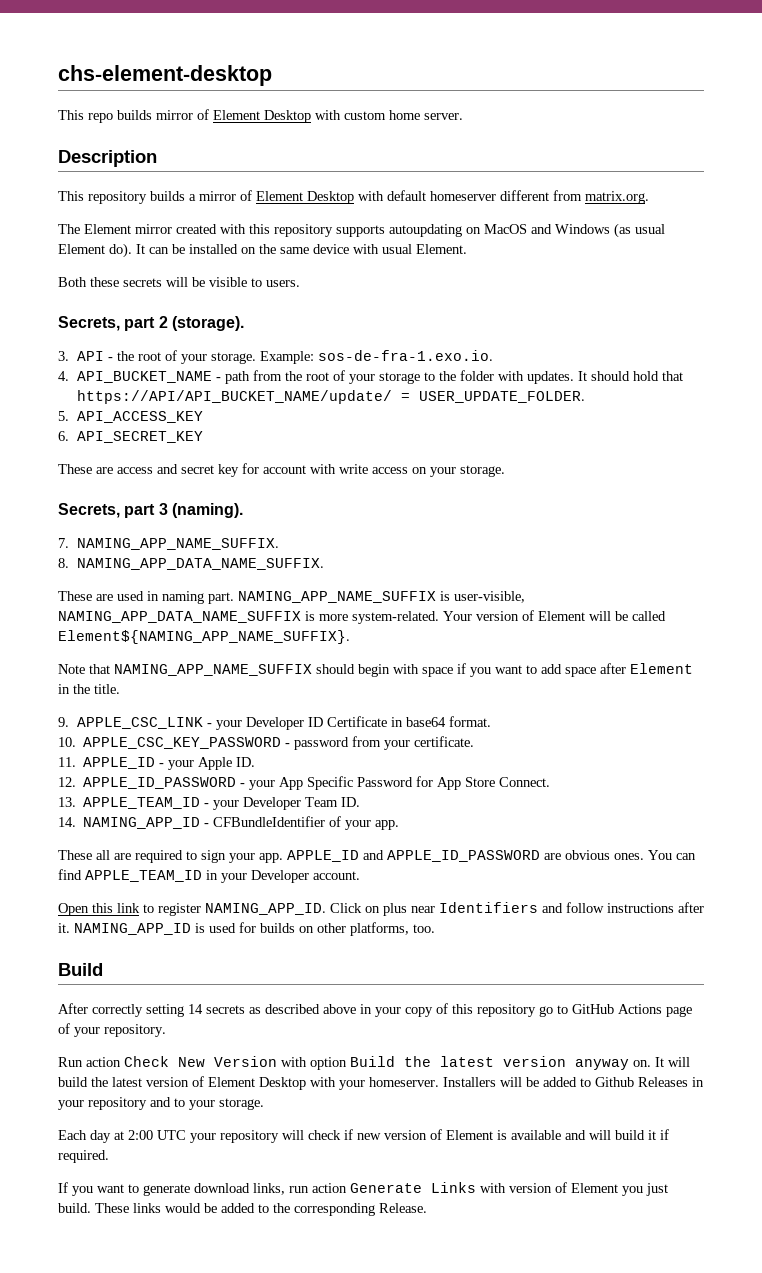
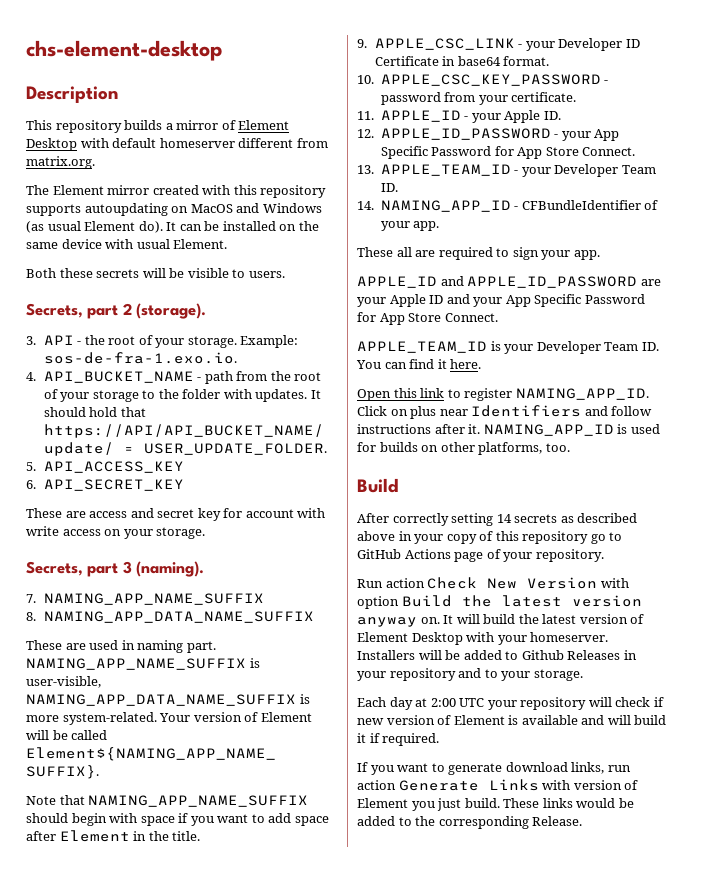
[58,109,463,123] // This repo builds mirror of Element Desktop with custom home server. -> (222, 50) none
[77,538,280,550] NAMING_APP_NAME_SUFFIX. -> [43,593,264,605] NAMING_APP_NAME_SUFFIX
[77,558,325,570] NAMING_APP_DATA_NAME_SUFFIX. -> [43,611,314,623] NAMING_APP_DATA_NAME_SUFFIX
(283, 858) none -> (600, 255) //
[565,850,696,860] [58,869,360,883] obvious ones. You can find APPLE_TEAM_ID in your Developer account. -> [357,294,645,307] [357,312,498,325] [357,341,659,354] [356,359,482,369] your Apple ID and your App Specific Password for App Store Connect. // APPLE_TEAM_ID is your Developer Team ID. You can find it here.

